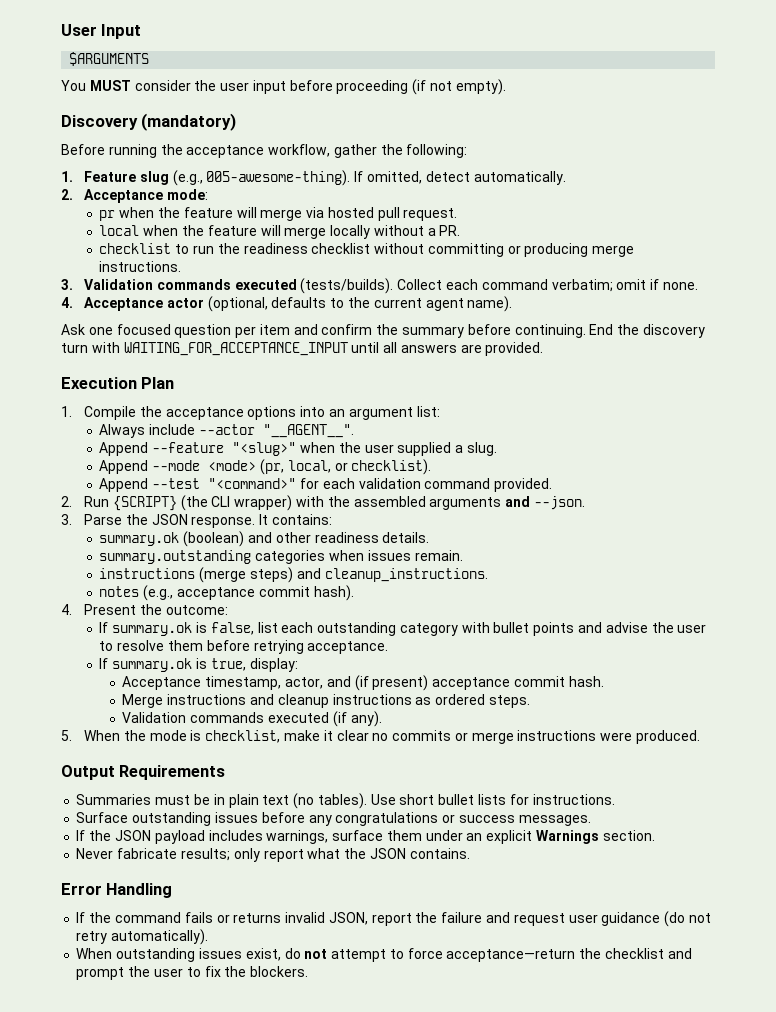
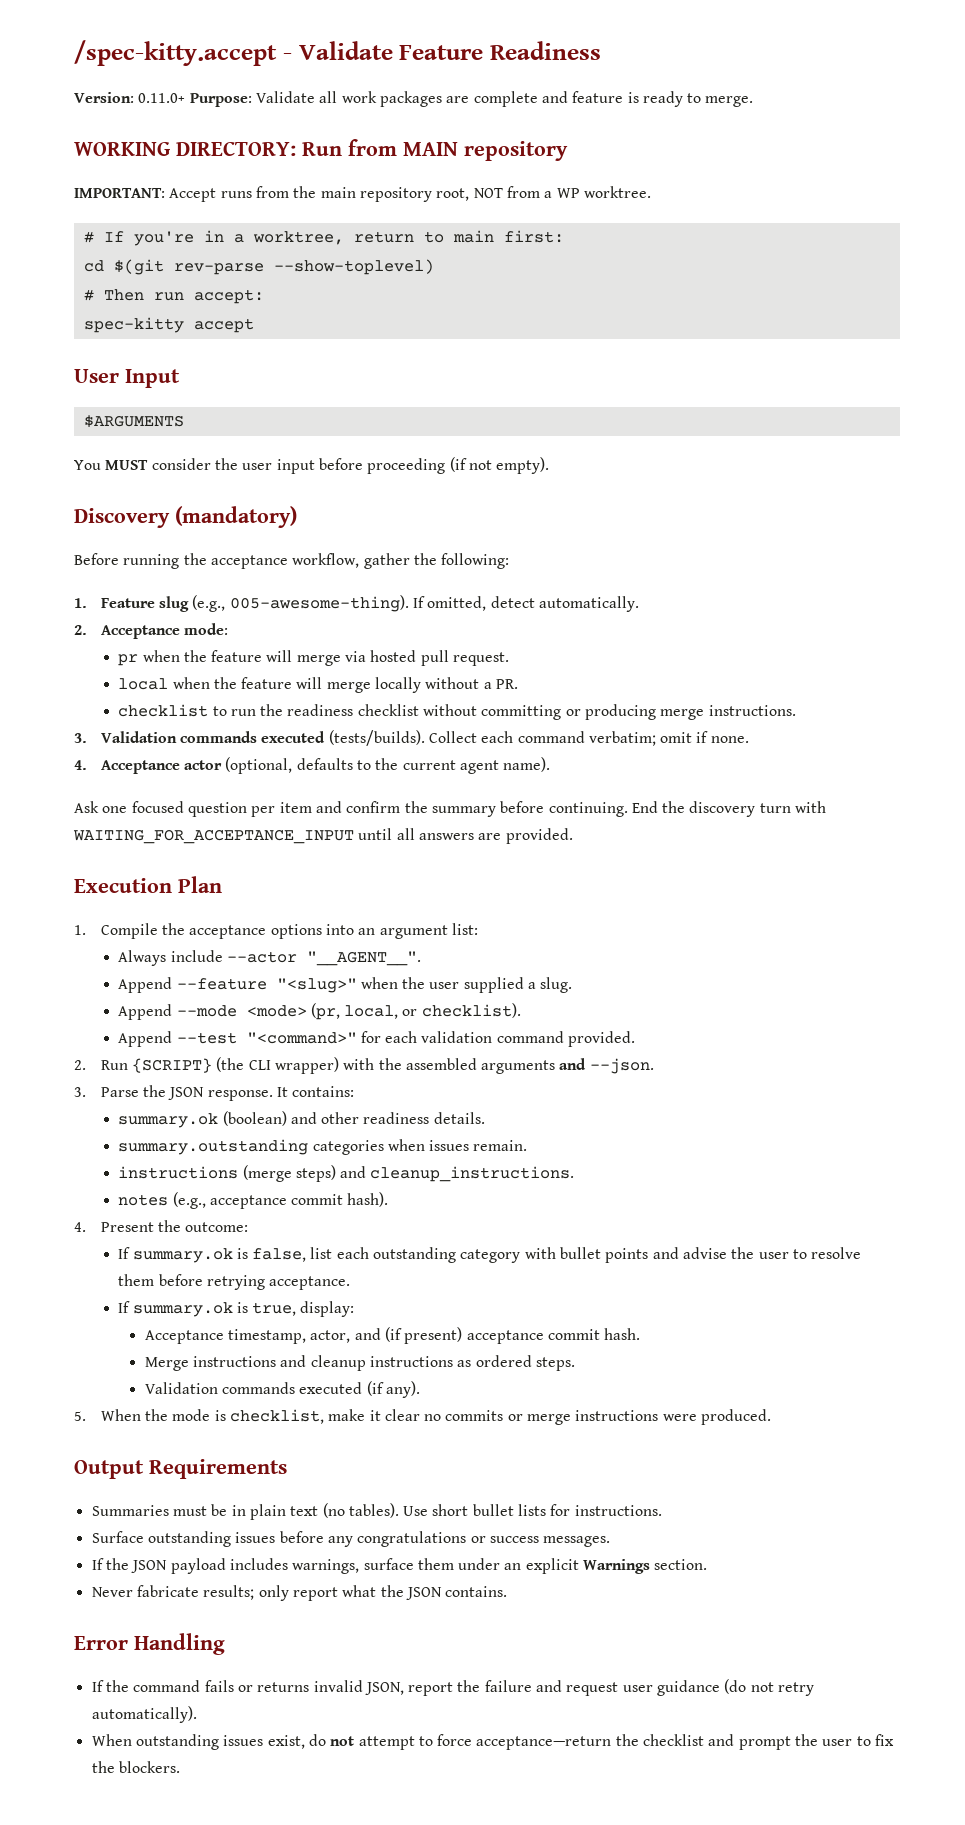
(61, 30) none -> [74,40,601,66] [74,91,754,107] [74,139,568,161] [74,186,651,202] [83,230,564,246] [83,259,434,275] [83,289,264,304] [83,317,254,333] /spec-kitty.accept - Validate Feature Readiness // Version: 0.11.0+ Purpose: Validate all work packages are complete and feature is ready to merge. // WORKING DIRECTORY: Run from MAIN repository // IMPORTANT: Accept runs from the main repository root, NOT from a WP worktree. // # If you're in a worktree, return to main first: // cd $(git rev-parse --show-toplevel) // # Then run accept: // spec-kitty accept //

